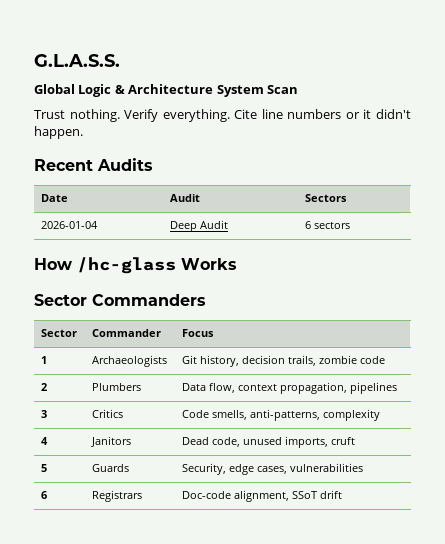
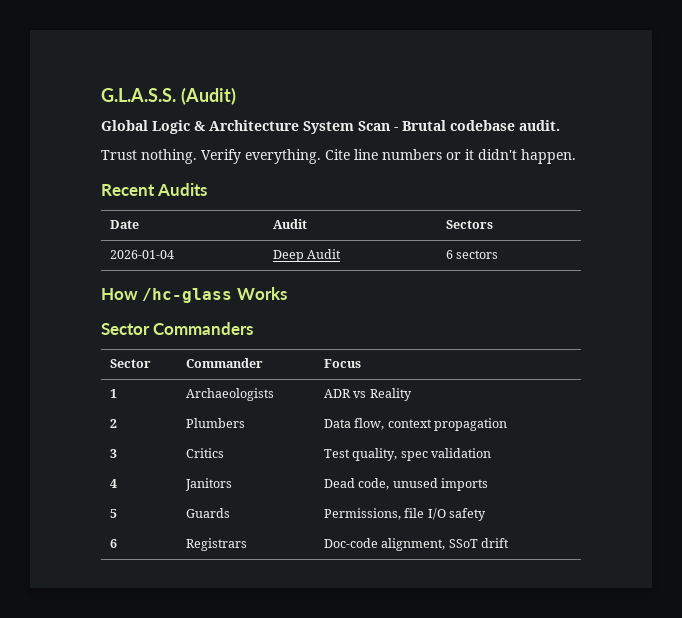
(120, 60) none -> [180,87,236,105] (Audit)
(298, 89) none -> [394,120,560,131] - Brutal codebase audit.
[181,355,385,367] Git history, decision trails, zombie code -> [323,388,412,401] ADR vs Reality
[279,382,397,394] propagation, pipelines -> [434,418,508,431] propagation
[181,409,380,421] Code smells, anti-patterns, complexity -> [323,448,492,461] Test quality, spec validation
[284,436,355,448] imports, cruft -> [441,478,489,491] imports
[181,463,363,475] Security, edge cases, vulnerabilities -> [323,508,487,521] Permissions, file I/O safety

